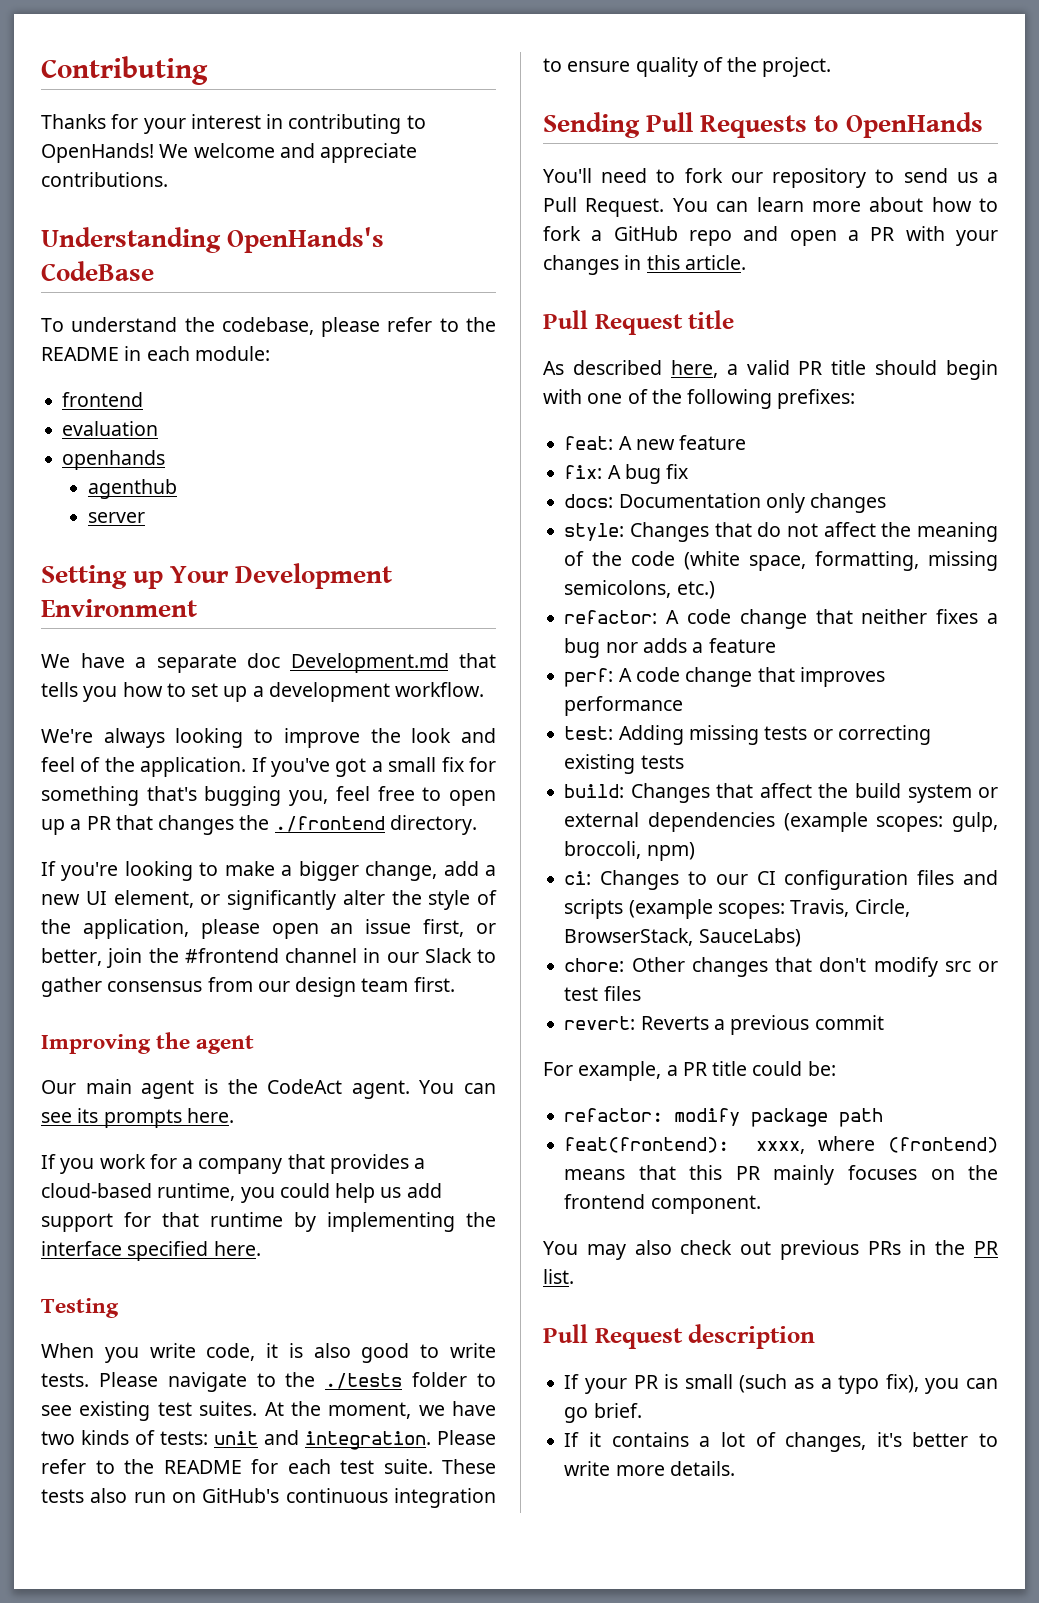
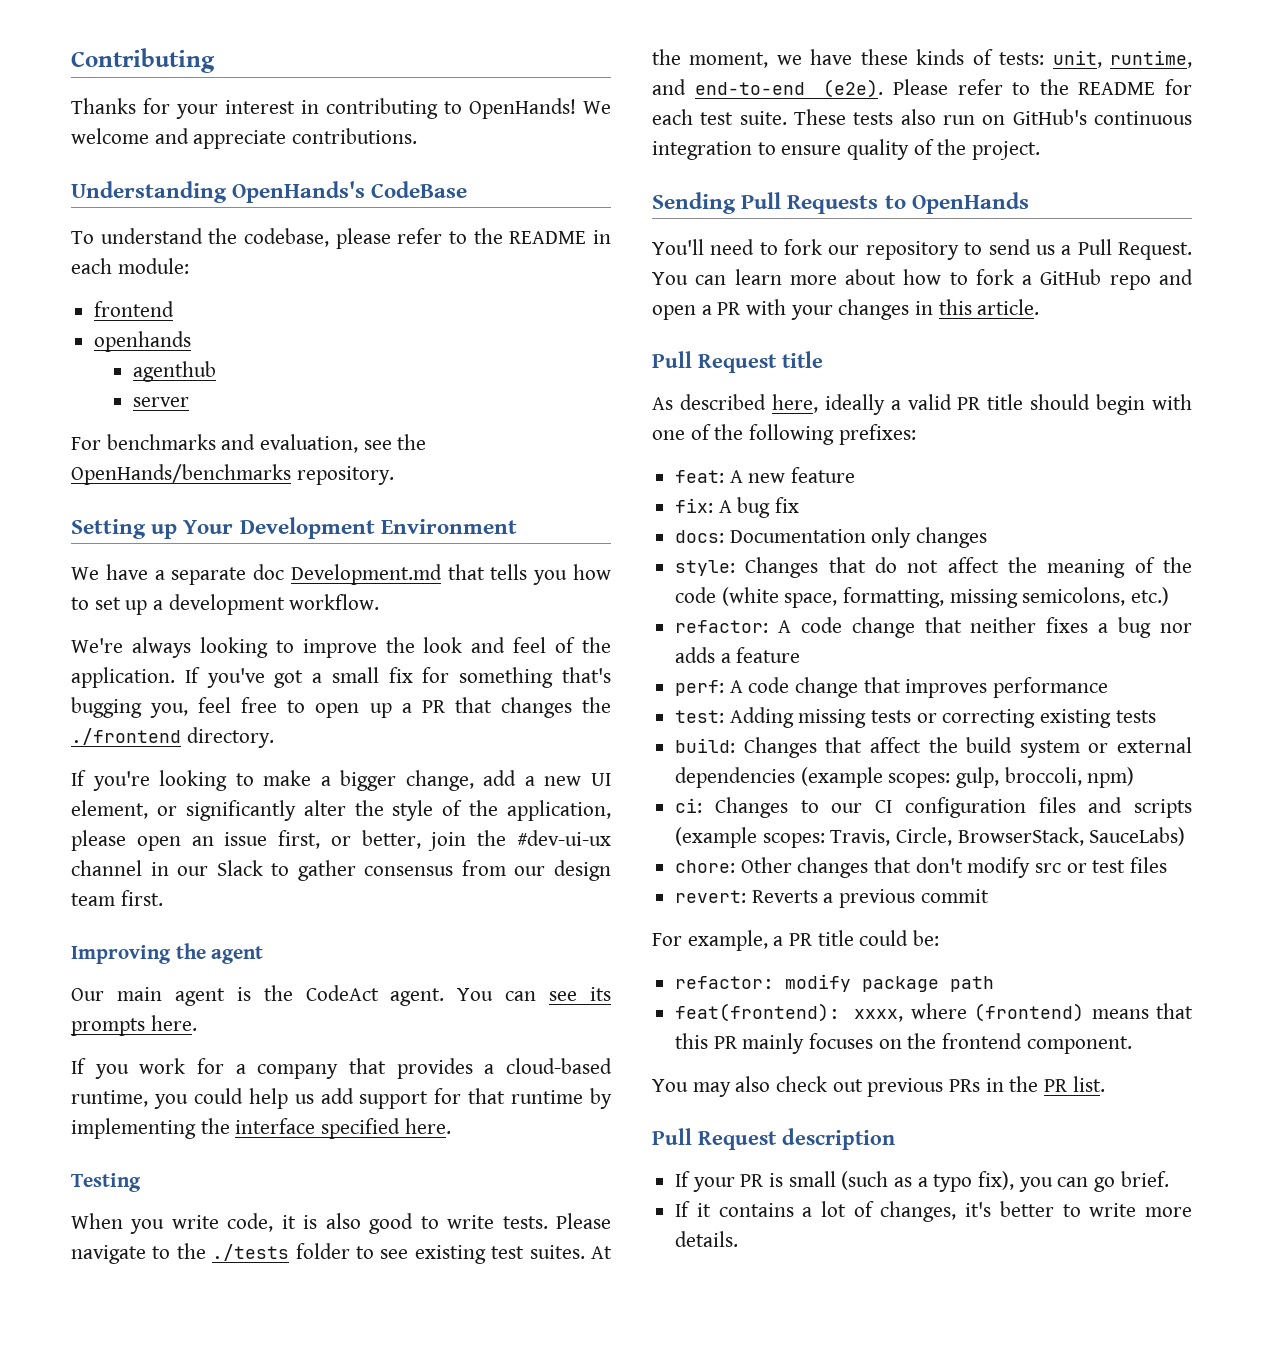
[62,421,159,436] // evaluation -> (175, 309) none
(145, 517) none -> [71,434,427,453] [71,464,394,485] // For benchmarks and evaluation, see the OpenHands/benchmarks repository.
[184,948,279,963] #frontend -> [517,830,611,846] #dev-ui-ux
[41,1431,75,1445] two -> [860,49,908,65] these
[214,1430,431,1450] unit and integration. -> [1052,50,1192,68] [652,79,884,98] unit, runtime, and end-to-end (e2e).
(718, 369) none -> [824,394,885,415] ideally

